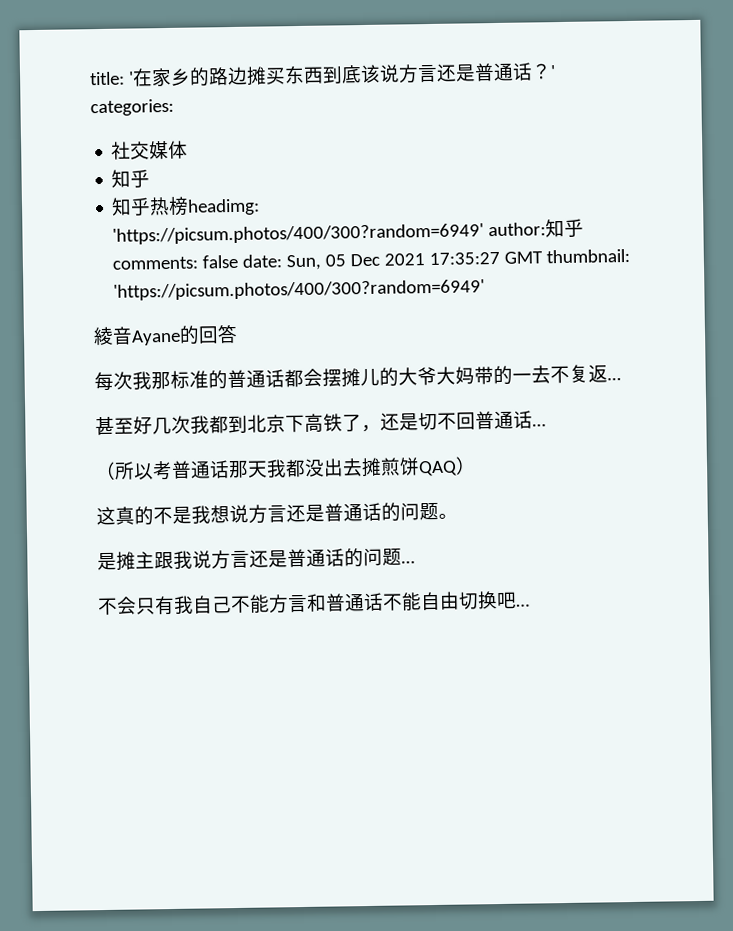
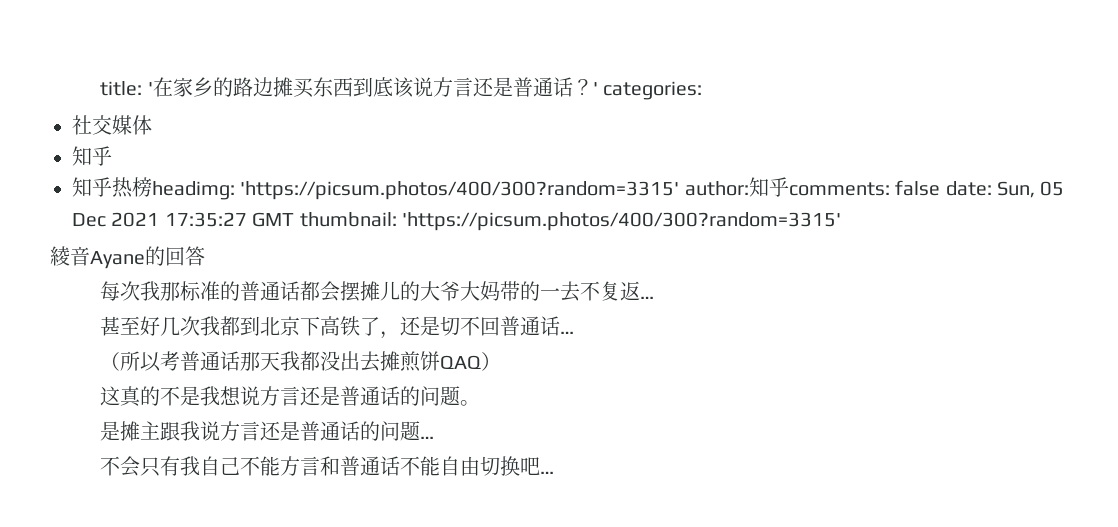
[112,223,485,245] 'https://picsum.photos/400/300?random=6949' -> [240,181,680,200] 'https://picsum.photos/400/300?random=3315'
[113,279,486,301] 'https://picsum.photos/400/300?random=6949' -> [402,212,841,231] 'https://picsum.photos/400/300?random=3315'

